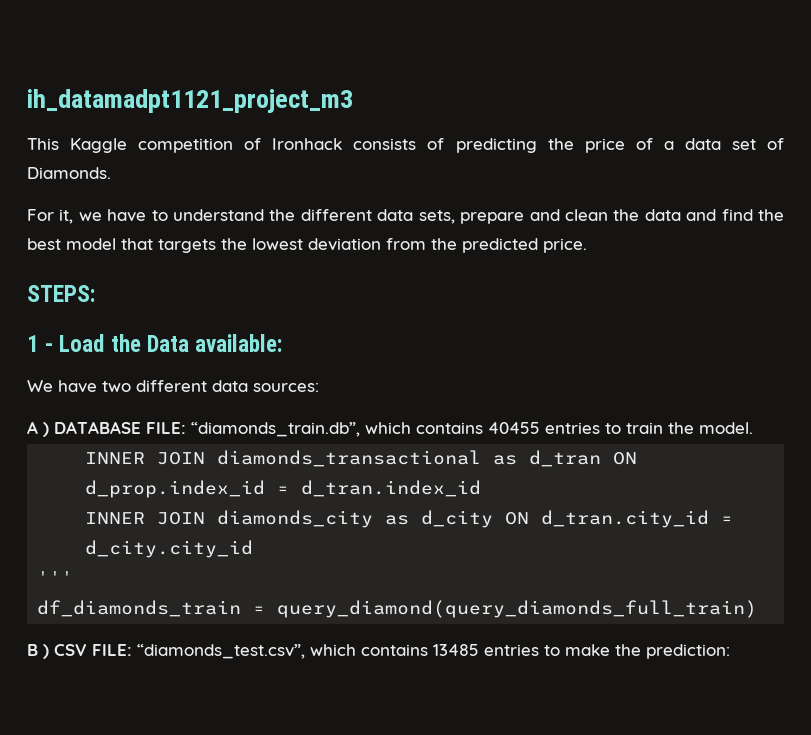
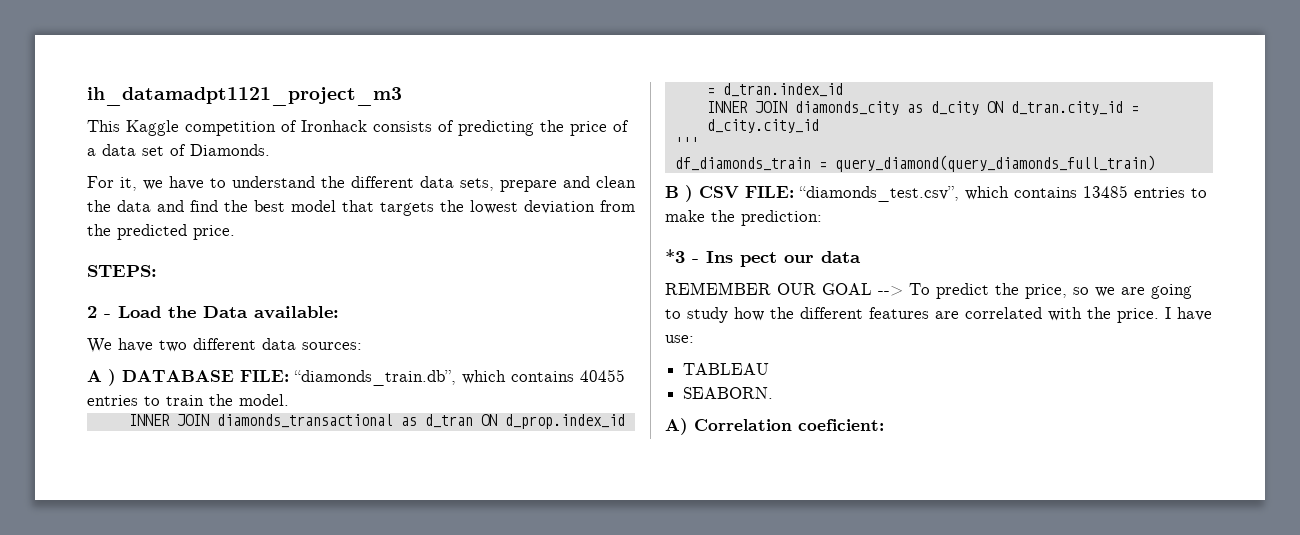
[27,335,39,352] 1 -> [87,306,97,318] 2
(730, 651) none -> [665,249,861,267] [665,282,1192,299] [665,307,1212,323] [665,335,694,343] [683,363,770,375] [683,387,774,399] [665,418,884,435] // *3 - Ins pect our data // REMEMBER OUR GOAL --> To predict the price, so we are going to study how the different features are correlated with the price. I have use: // TABLEAU // SEABORN. // A) Correlation coeficient:

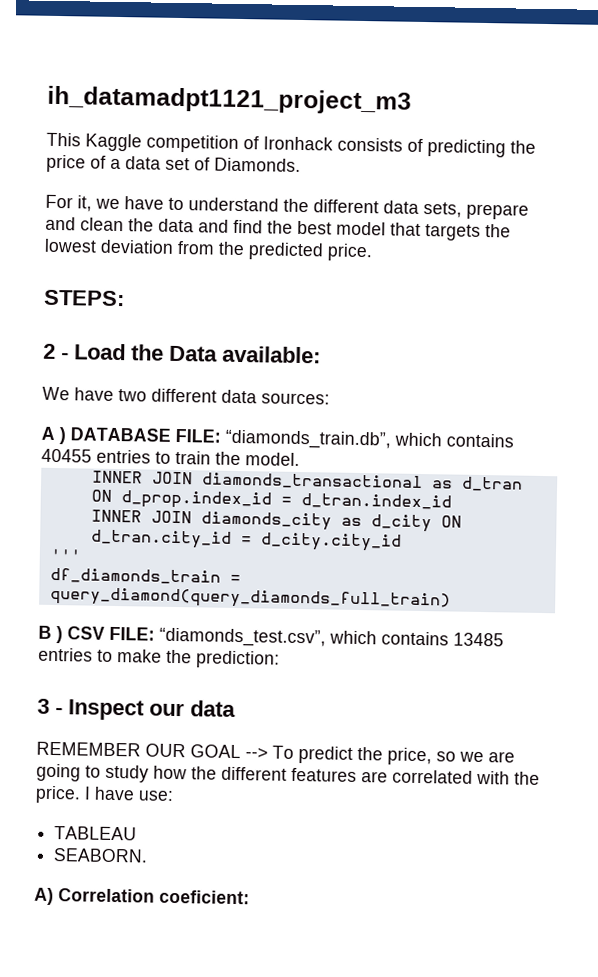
[665,249,777,267] *3 - Ins pect -> [37,698,145,721] 3 - Inspect

